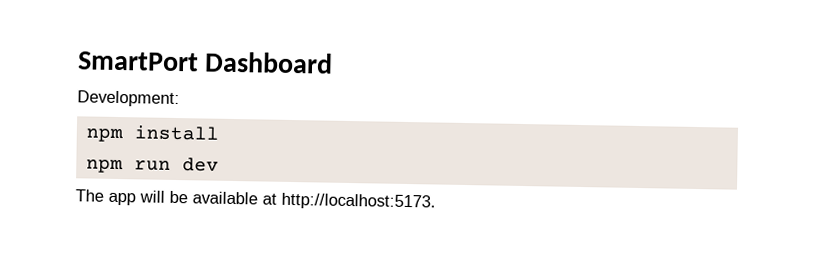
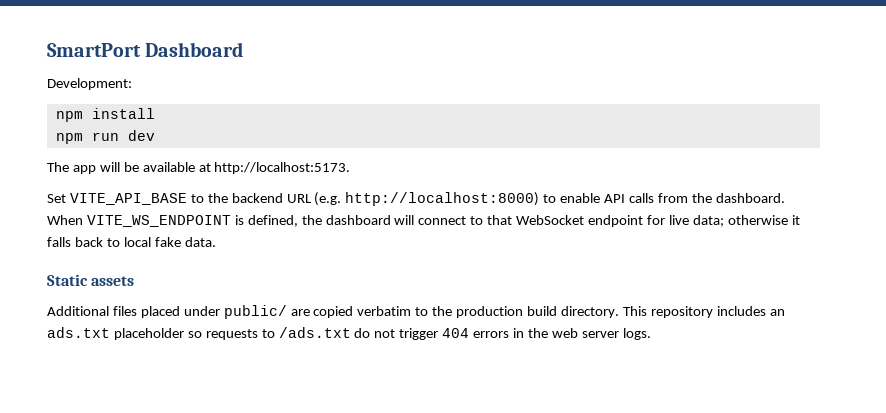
(436, 201) none -> [47,192,785,206] [47,215,800,227] [47,237,216,247] [47,274,135,286] [47,305,785,319] [47,327,651,340] // Set VITE_API_BASE to the backend URL (e.g. http://localhost:8000) to enable API calls from the dashboard. When VITE_WS_ENDPOINT is defined, the dashboard will connect to that WebSocket endpoint for live data; otherwise it falls back to local fake data. // Static assets // Additional files placed under public/ are copied verbatim to the production build directory. This repository includes an ads.txt placeholder so requests to /ads.txt do not trigger 404 errors in the web server logs.

